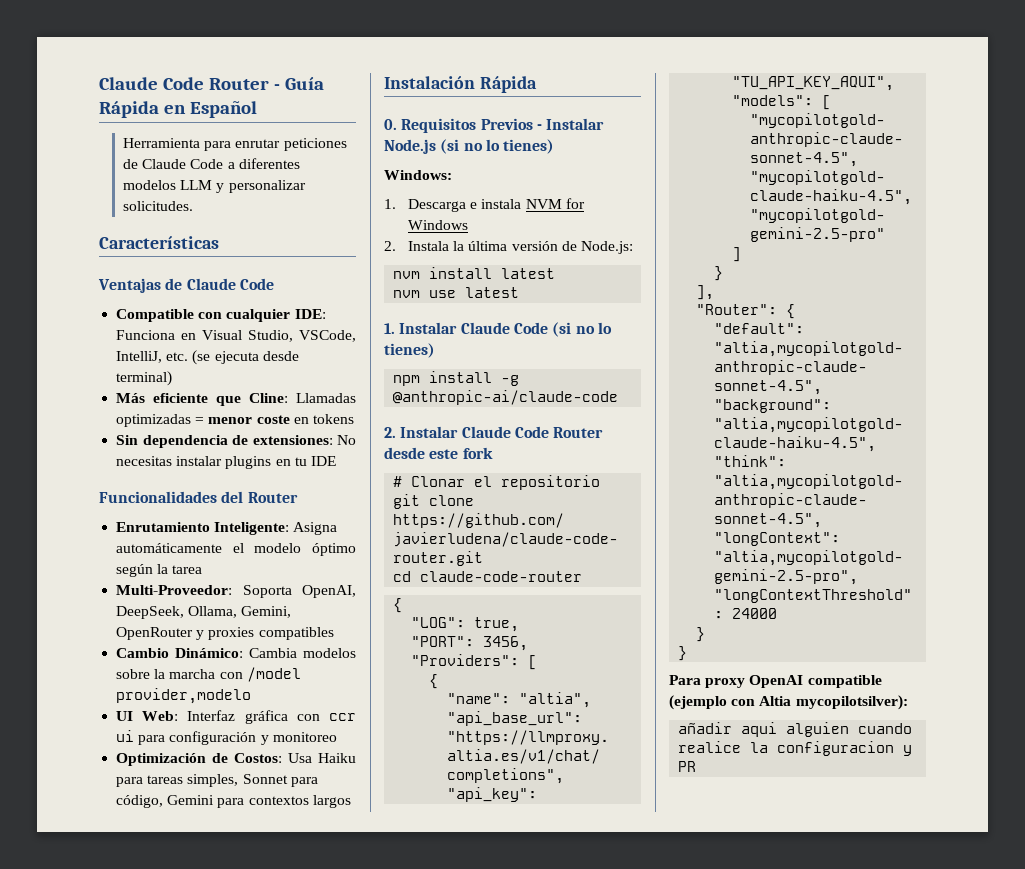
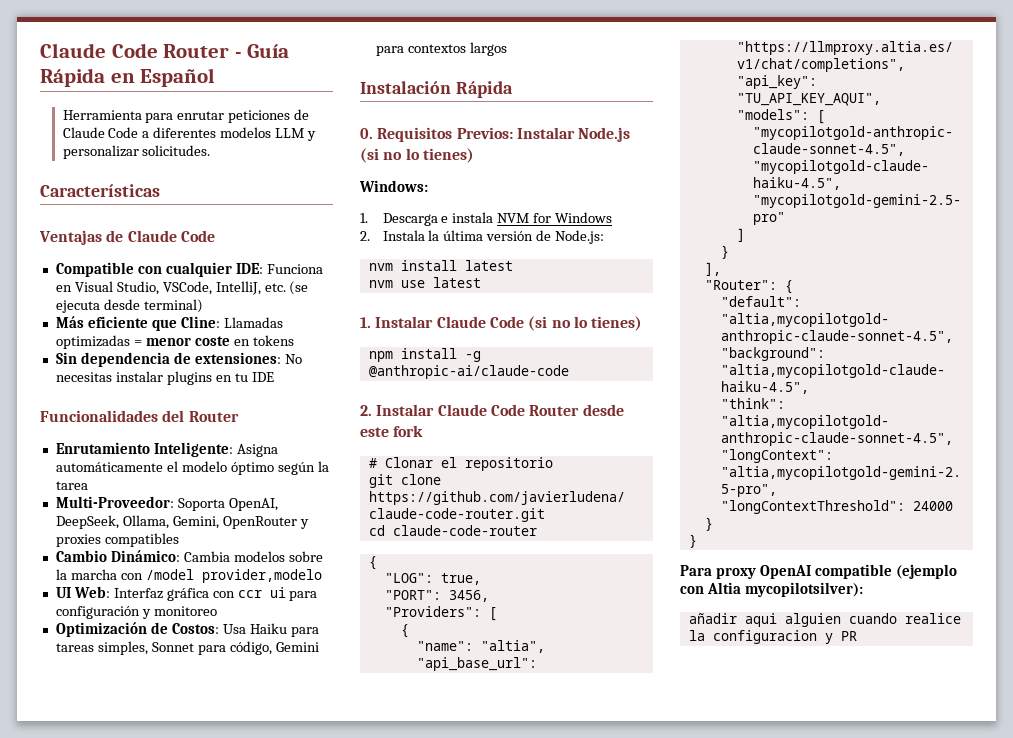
[480,118,542,130] Previos - -> [456,127,513,139] Previos:

